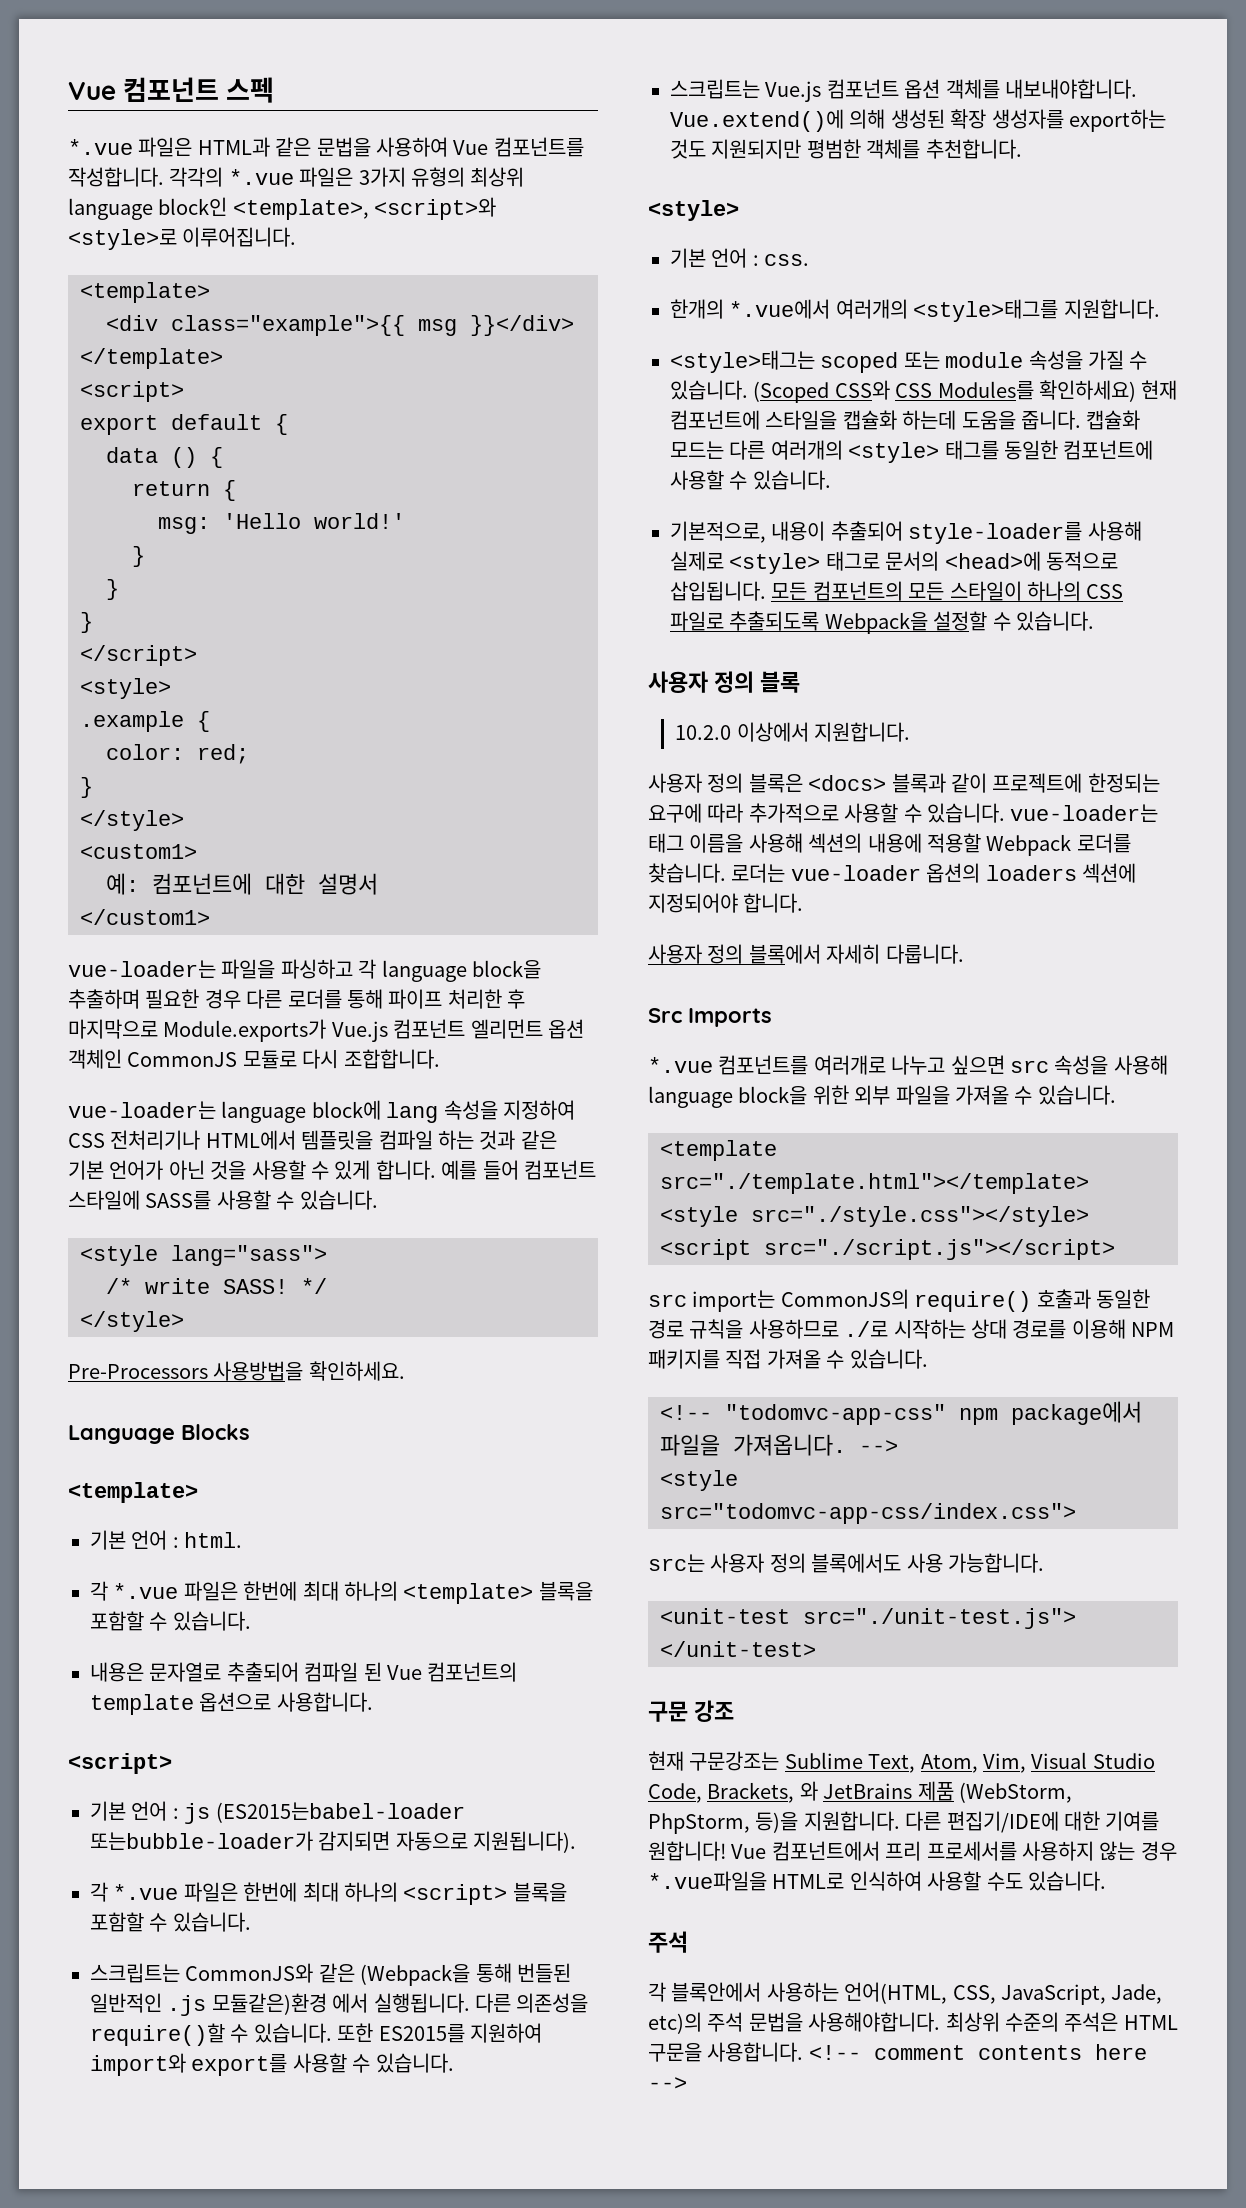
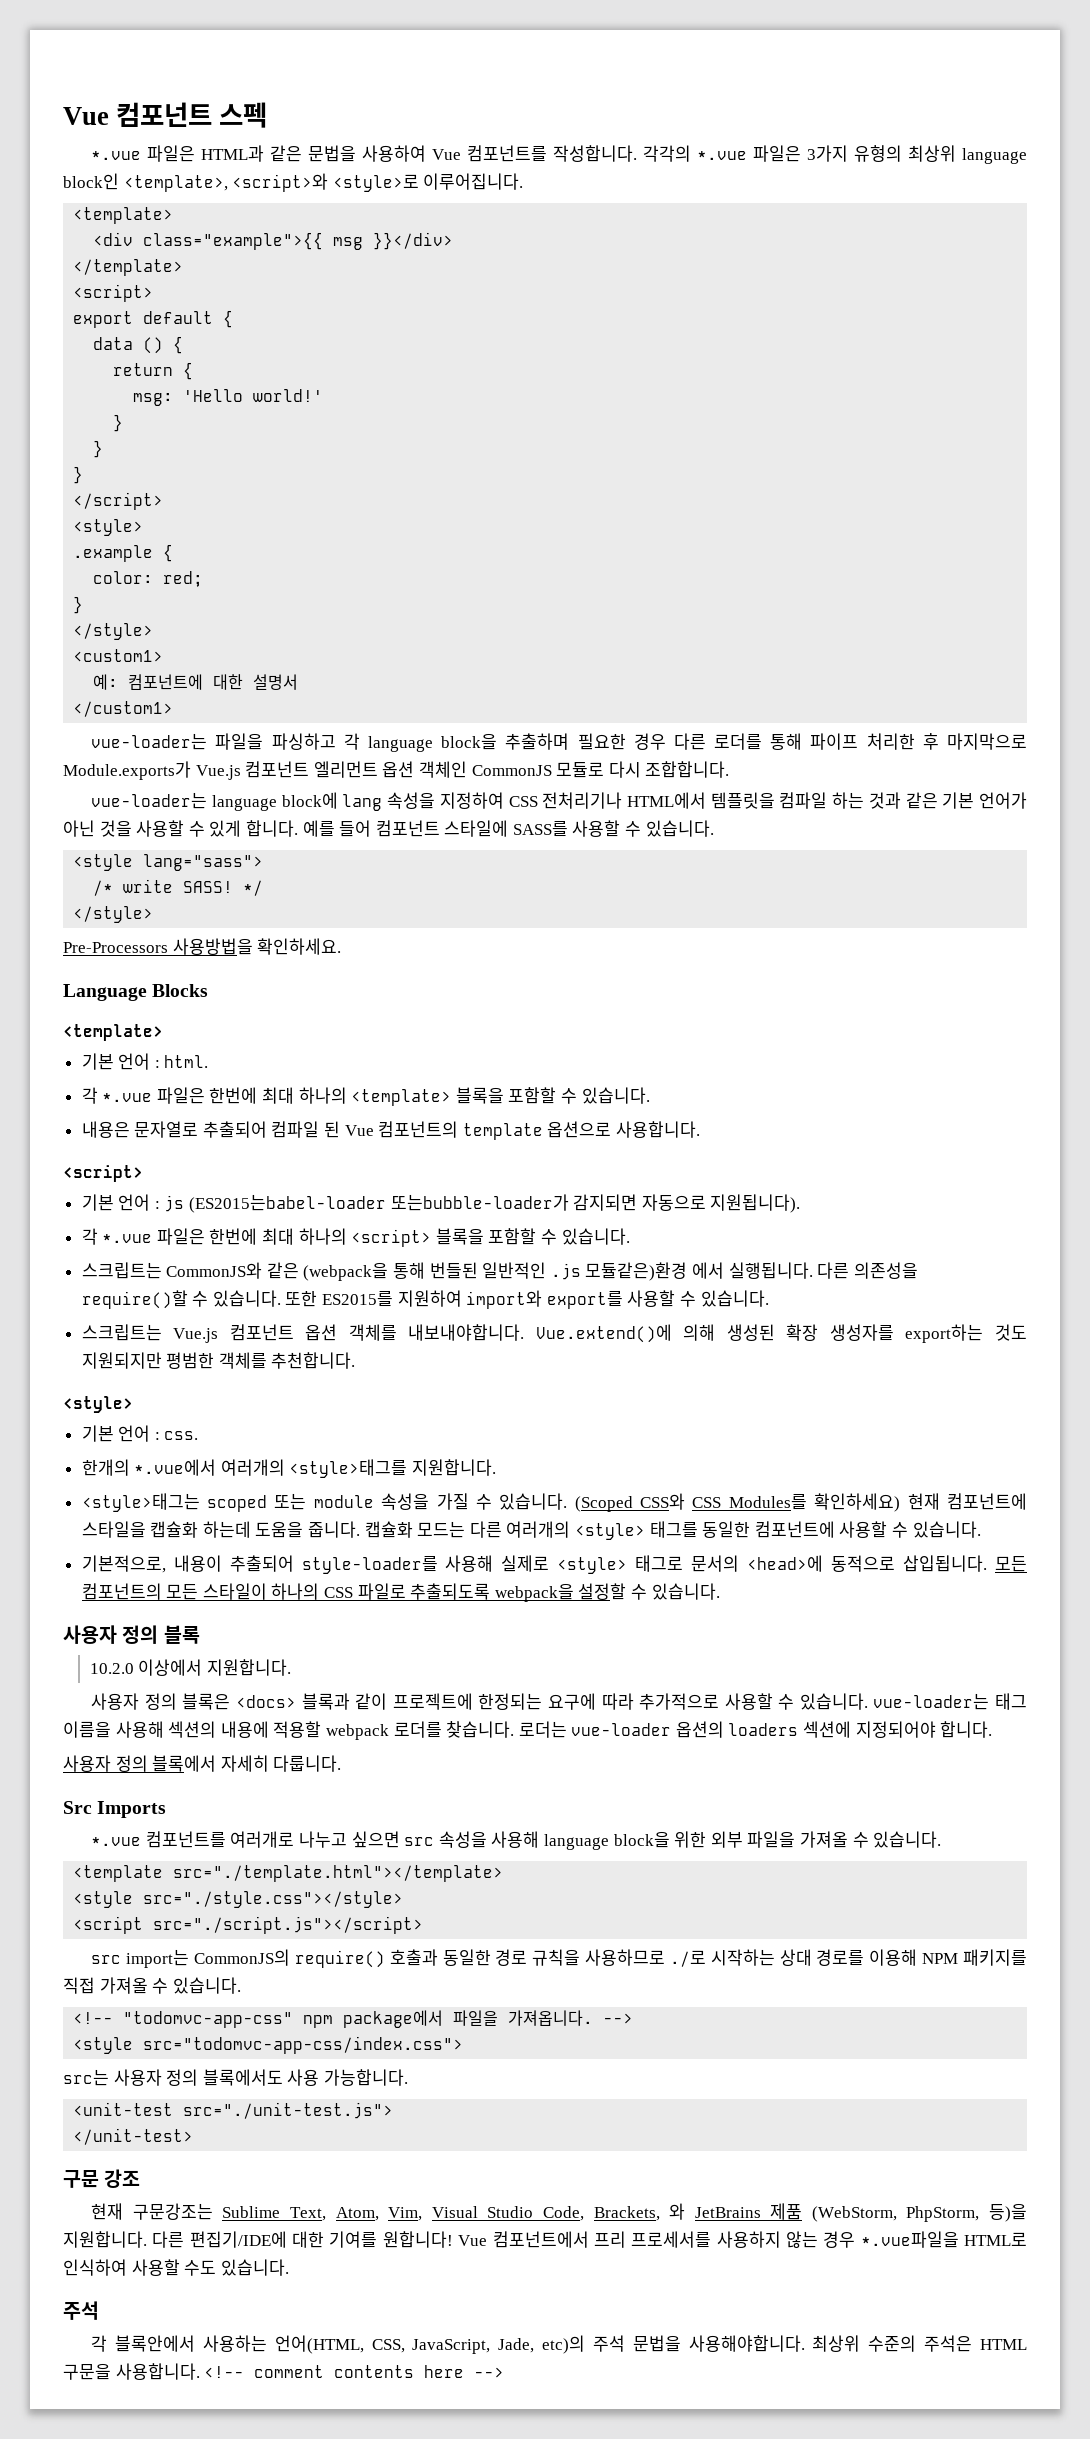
[360,1964,471,1986] (Webpack을 -> [303,1262,389,1281] (webpack을
[824,612,928,634] Webpack을 -> [494,1583,574,1602] webpack을
[986,834,1072,856] Webpack -> [325,1724,389,1740] webpack

